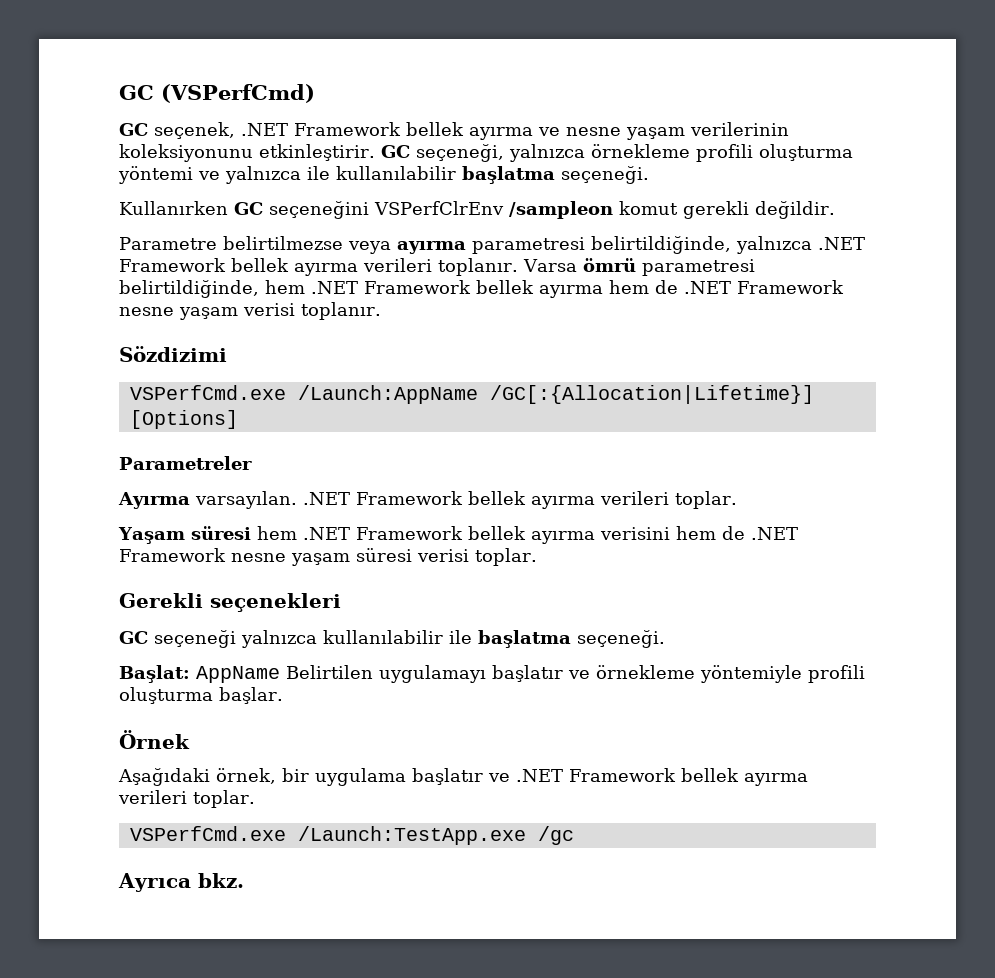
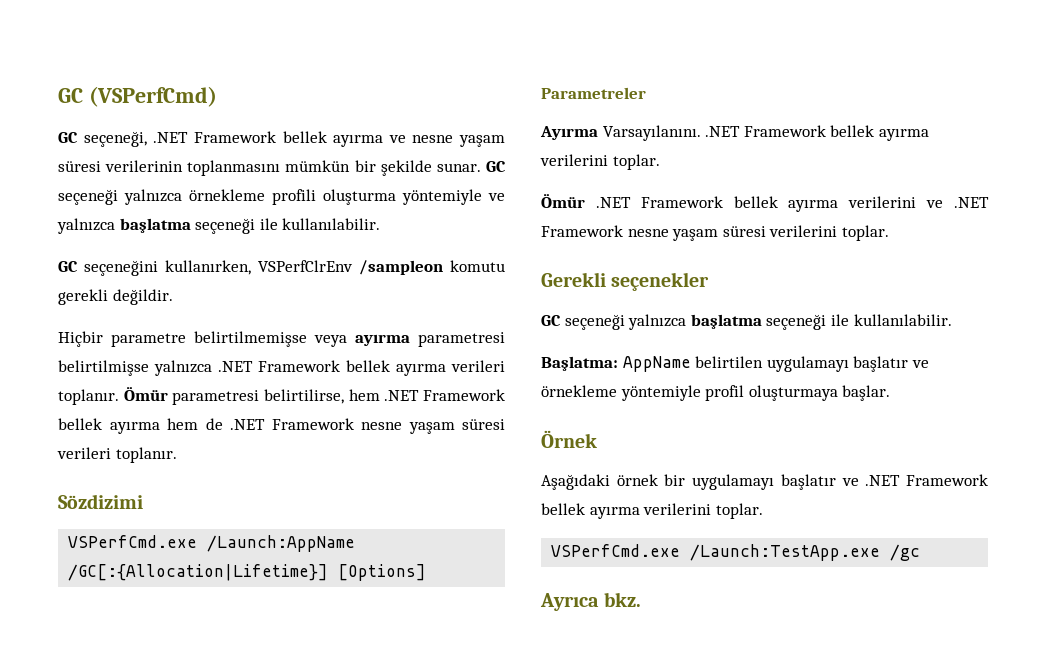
[154,122,235,139] seçenek, -> [83,131,147,147] seçeneği,
[690,122,789,136] [119,144,504,162] verilerinin koleksiyonunu etkinleştirir. GC seçeneği, -> [58,160,507,176] [58,189,118,205] süresi verilerinin toplanmasını mümkün bir şekilde sunar. GC seçeneği
[118,166,193,184] yöntemi -> [402,189,482,205] yöntemiyle
[307,166,649,184] [119,201,228,215] ile kullanılabilir başlatma seçeneği. // Kullanırken -> [119,218,381,234] başlatma seçeneği ile kullanılabilir. //
(369, 210) none -> [165,260,251,275] kullanırken,
[618,201,678,215] komut -> [450,260,505,272] komutu
[119,236,343,250] Parametre belirtilmezse -> [58,331,307,347] Hiçbir parametre belirtilmemişse
[590,236,731,254] belirtildiğinde, -> [58,360,149,376] belirtilmişse
[522,258,755,276] [119,280,259,298] Varsa ömrü parametresi belirtildiğinde, -> [123,387,344,405] Ömür parametresi belirtilirse,
[243,303,295,316] verisi -> [462,419,505,430] [57,447,111,459] süresi verileri
[194,491,737,509] [118,526,798,544] [119,548,469,566] varsayılan. .NET Framework bellek ayırma verileri toplar. // Yaşam süresi hem .NET Framework bellek ayırma verisini hem de .NET Framework nesne yaşam süresi verisi -> [602,125,929,141] [540,154,660,170] [541,194,989,212] [541,225,838,241] Varsayılanını. .NET Framework bellek ayırma verilerini toplar. // Ömür .NET Framework bellek ayırma verilerini ve .NET Framework nesne yaşam süresi verilerini
[210,593,341,612] [119,630,665,648] [119,665,373,683] seçenekleri // GC seçeneği yalnızca kullanılabilir ile başlatma seçeneği. // Başlat: AppName Belirtilen -> [611,272,710,291] [541,314,952,330] [541,356,764,372] seçenekler // GC seçeneği yalnızca başlatma seçeneği ile kullanılabilir. // Başlatma: AppName belirtilen
[808,665,865,683] [119,687,213,704] profili oluşturma -> [705,385,838,401] profil oluşturmaya
[216,768,406,786] örnek, bir uygulama -> [616,474,775,490] örnek bir uygulamayı
[118,790,187,804] verileri -> [643,503,712,515] verilerini

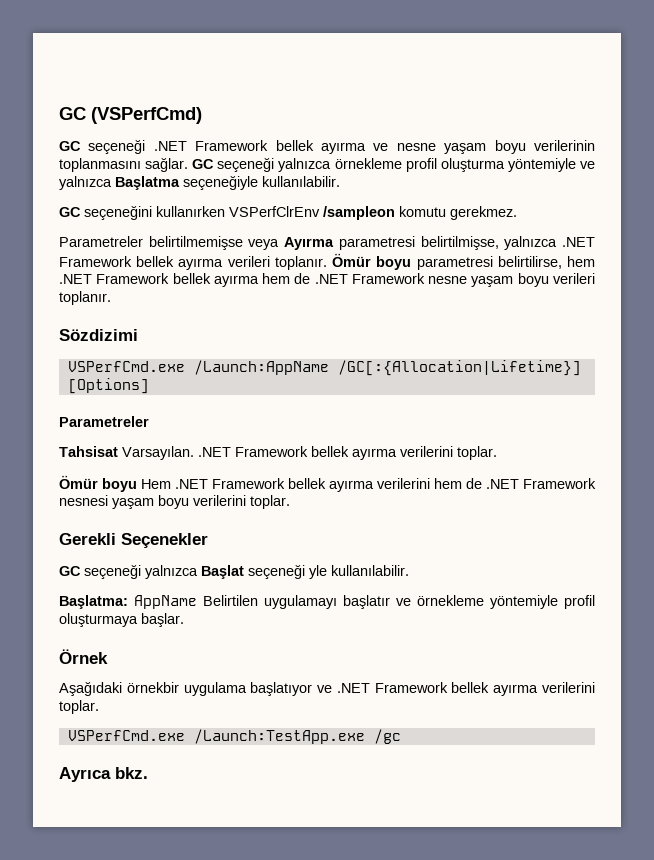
[83,131,147,147] seçeneği, -> [88,139,146,154] seçeneği
[58,161,101,172] süresi -> [494,140,526,154] boyu
[285,160,481,176] mümkün bir şekilde sunar. -> [145,157,189,172] sağlar.
[272,189,316,205] profili -> [405,158,437,172] profil
[119,218,278,234] başlatma seçeneği ile -> [115,175,258,190] Başlatma seçeneğiyle
[165,260,251,275] kullanırken, -> [156,206,225,217] kullanırken
[58,289,173,305] [58,331,505,347] [58,360,149,376] gerekli değildir. // Hiçbir parametre belirtilmemişse veya ayırma parametresi belirtilmişse -> [450,206,517,220] [59,236,499,250] gerekmez. // Parametreler belirtilmemişse veya Ayırma parametresi belirtilmişse,
(168, 394) none -> [376,256,412,270] boyu
[462,419,505,430] süresi -> [517,273,549,287] boyu
[540,125,701,141] Ayırma Varsayılanını. -> [59,446,194,460] Tahsisat Varsayılan.
[595,196,989,212] [541,225,766,241] .NET Framework bellek ayırma verilerini ve .NET Framework nesne yaşam süresi -> [102,478,596,492] [59,495,189,509] boyu Hem .NET Framework bellek ayırma verilerini hem de .NET Framework nesnesi yaşam boyu
[611,272,710,291] [541,314,849,330] seçenekler // GC seçeneği yalnızca başlatma seçeneği ile -> [121,533,208,548] [59,564,327,579] Seçenekler // GC seçeneği yalnızca Başlat seçeneği yle
[695,356,764,368] belirtilen -> [203,595,258,606] Belirtilen
[616,474,836,490] örnek bir uygulamayı başlatır -> [126,682,313,696] örnekbir uygulama başlatıyor

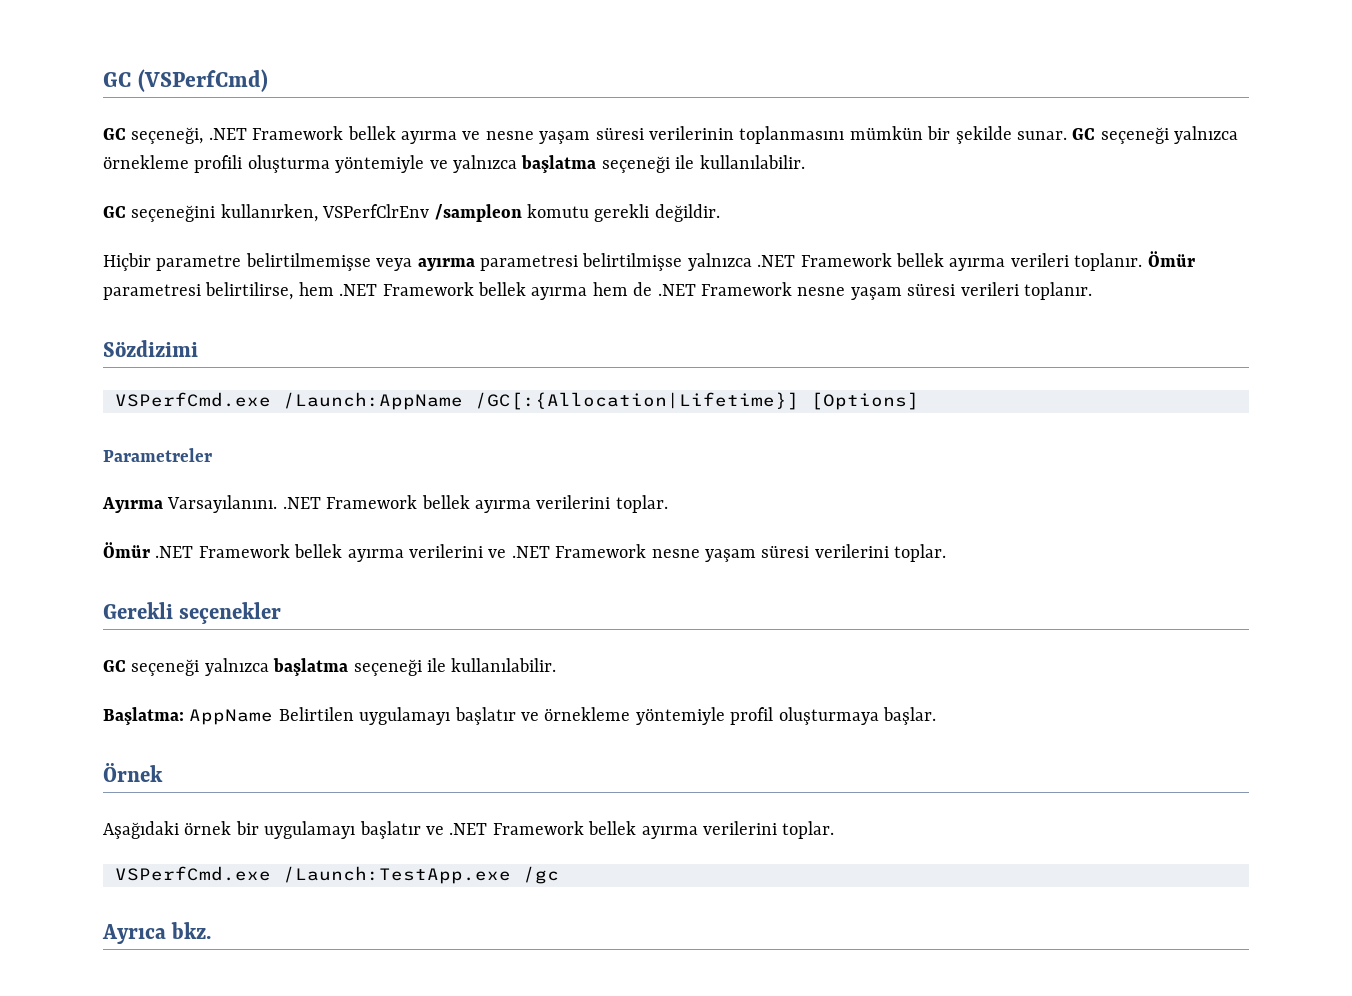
[88,139,146,154] seçeneği -> [131,127,204,144] seçeneği,
[494,140,526,154] boyu -> [595,127,644,140] süresi
[145,157,189,172] sağlar. -> [849,126,1067,144] mümkün bir şekilde sunar.
[405,158,437,172] profil -> [194,155,243,173] profili
[115,175,258,190] Başlatma seçeneğiyle -> [521,155,695,173] başlatma seçeneği ile
[156,206,225,217] kullanırken -> [220,204,318,222] kullanırken,
[450,206,517,220] [59,236,499,250] gerekmez. // Parametreler belirtilmemişse veya Ayırma parametresi belirtilmişse, -> [594,204,720,222] [103,253,683,271] gerekli değildir. // Hiçbir parametre belirtilmemişse veya ayırma parametresi belirtilmişse
[376,256,412,270] boyu -> (1195, 259) none
[517,273,549,287] boyu -> [907,283,956,296] süresi
[59,446,194,460] Tahsisat Varsayılan. -> [102,495,278,513] Ayırma Varsayılanını.
[102,478,596,492] [59,495,189,509] boyu Hem .NET Framework bellek ayırma verilerini hem de .NET Framework nesnesi yaşam boyu -> [155,544,810,562] .NET Framework bellek ayırma verilerini ve .NET Framework nesne yaşam süresi
[121,533,208,548] [59,564,327,579] Seçenekler // GC seçeneği yalnızca Başlat seçeneği yle -> [179,602,282,624] [103,658,446,676] seçenekler // GC seçeneği yalnızca başlatma seçeneği ile
[126,682,313,696] örnekbir uygulama başlatıyor -> [184,821,421,839] örnek bir uygulamayı başlatır

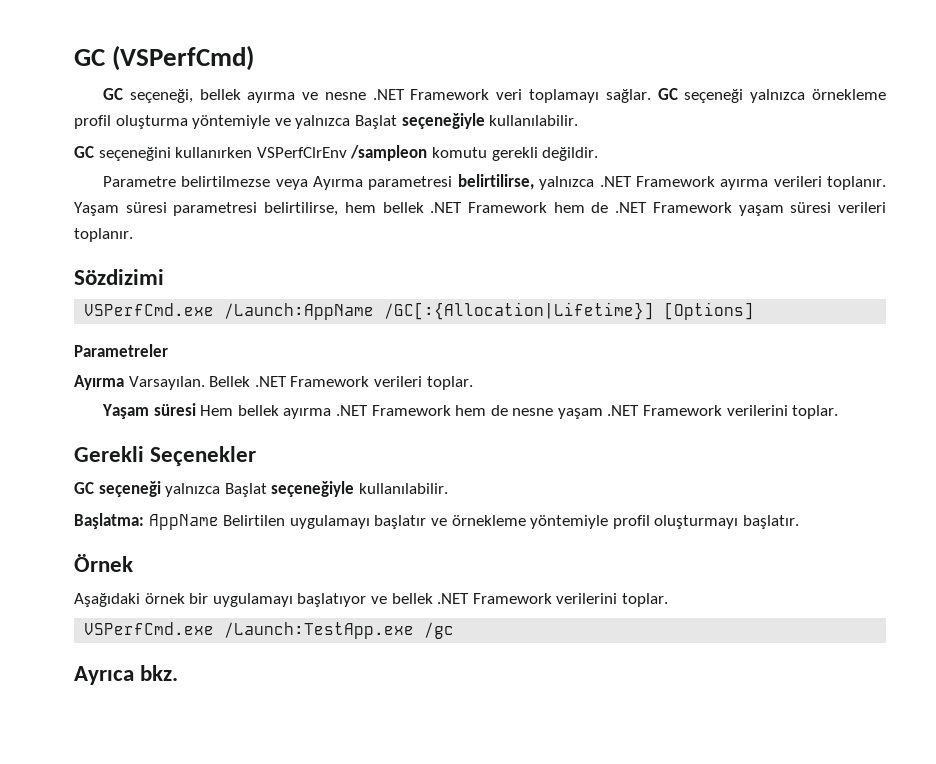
[208,126,344,140] .NET Framework -> (193, 96) none
[539,126,1067,144] yaşam süresi verilerinin toplanmasını mümkün bir şekilde sunar. -> [372,89,651,103] .NET Framework veri toplamayı sağlar.
[194,155,243,173] profili -> [74,115,111,129] profil
[521,155,695,173] başlatma seçeneği ile -> [354,113,485,129] Başlat seçeneğiyle
[220,204,318,222] kullanırken, -> [175,147,253,158] kullanırken
[103,253,683,271] Hiçbir parametre belirtilmemişse veya ayırma parametresi belirtilmişse -> [102,174,534,190] Parametre belirtilmezse veya Ayırma parametresi belirtilirse,
[895,253,944,267] bellek -> (715, 181) none
[1147,251,1195,267] Ömür -> [74,202,167,216] Yaşam süresi
[339,282,588,300] .NET Framework bellek ayırma -> [382,202,547,213] bellek .NET Framework
[797,287,846,296] nesne -> (732, 207) none
[167,495,668,513] [103,542,810,562] Varsayılanını. .NET Framework bellek ayırma verilerini toplar. // Ömür .NET Framework bellek ayırma verilerini ve .NET Framework nesne yaşam süresi -> [128,376,473,390] [101,403,723,419] Varsayılan. Bellek .NET Framework verileri toplar. // Yaşam süresi Hem bellek ayırma .NET Framework hem de nesne yaşam .NET Framework
[179,602,282,624] [103,658,446,676] seçenekler // GC seçeneği yalnızca başlatma seçeneği ile -> [150,446,257,466] [74,481,355,497] Seçenekler // GC seçeneği yalnızca Başlat seçeneğiyle
[778,707,936,725] oluşturmaya başlar. -> [654,515,799,529] oluşturmayı başlatır.
[359,821,698,839] başlatır ve .NET Framework bellek ayırma -> [297,593,552,607] başlatıyor ve bellek .NET Framework

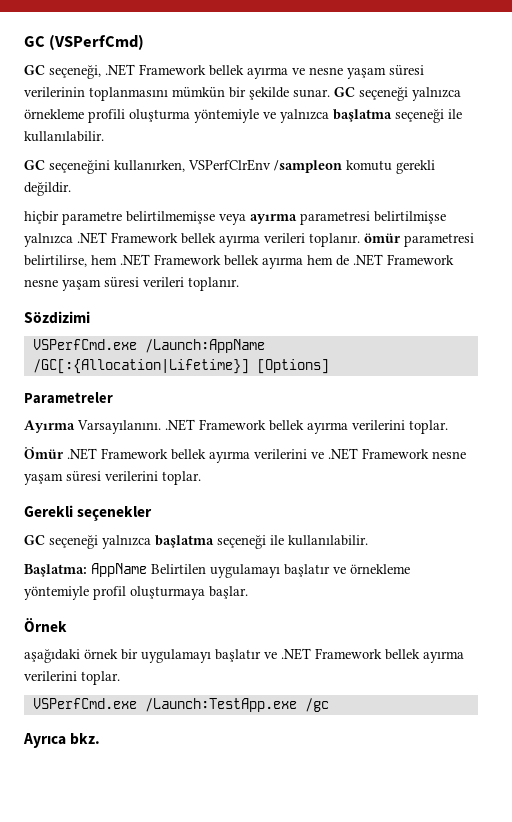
(193, 96) none -> [105,64,206,76] .NET Framework
[372,89,651,103] .NET Framework veri toplamayı sağlar. -> [347,65,424,79] [24,87,330,101] yaşam süresi verilerinin toplanmasını mümkün bir şekilde sunar.
[74,115,111,129] profil -> [88,109,125,123] profili
[354,113,485,129] Başlat seçeneğiyle -> [333,109,462,123] başlatma seçeneği ile
[175,147,253,158] kullanırken -> [114,160,185,172] kullanırken,
[102,174,534,190] Parametre belirtilmezse veya Ayırma parametresi belirtilirse, -> [24,211,446,225] hiçbir parametre belirtilmemişse veya ayırma parametresi belirtilmişse
(715, 181) none -> [181,233,216,244] bellek
[74,202,167,216] Yaşam süresi -> [364,233,401,243] ömür
[382,202,547,213] bellek .NET Framework -> [120,254,303,269] .NET Framework bellek ayırma
(732, 207) none -> [24,279,58,287] nesne
[128,376,473,390] [101,403,723,419] Varsayılan. Bellek .NET Framework verileri toplar. // Yaşam süresi Hem bellek ayırma .NET Framework hem de nesne yaşam .NET Framework -> [77,419,448,434] [24,447,466,463] [24,471,101,485] Varsayılanını. .NET Framework bellek ayırma verilerini toplar. // Ömür .NET Framework bellek ayırma verilerini ve .NET Framework nesne yaşam süresi
[150,446,257,466] [74,481,355,497] Seçenekler // GC seçeneği yalnızca Başlat seçeneğiyle -> [77,506,153,521] [24,535,284,549] seçenekler // GC seçeneği yalnızca başlatma seçeneği ile
[654,515,799,529] oluşturmayı başlatır. -> [130,586,248,600] oluşturmaya başlar.
[74,593,140,607] Aşağıdaki -> [24,649,80,663] aşağıdaki
[297,593,552,607] başlatıyor ve bellek .NET Framework -> [215,648,464,663] başlatır ve .NET Framework bellek ayırma

